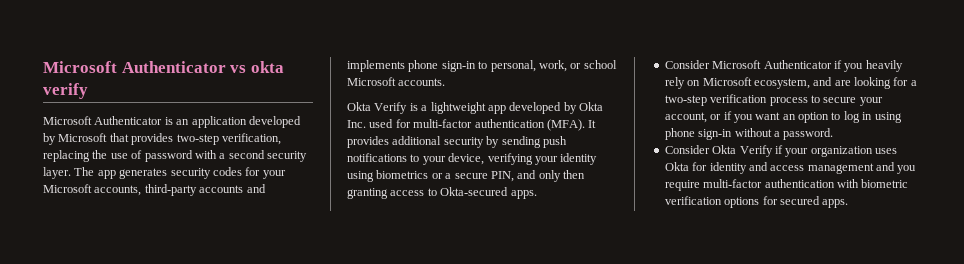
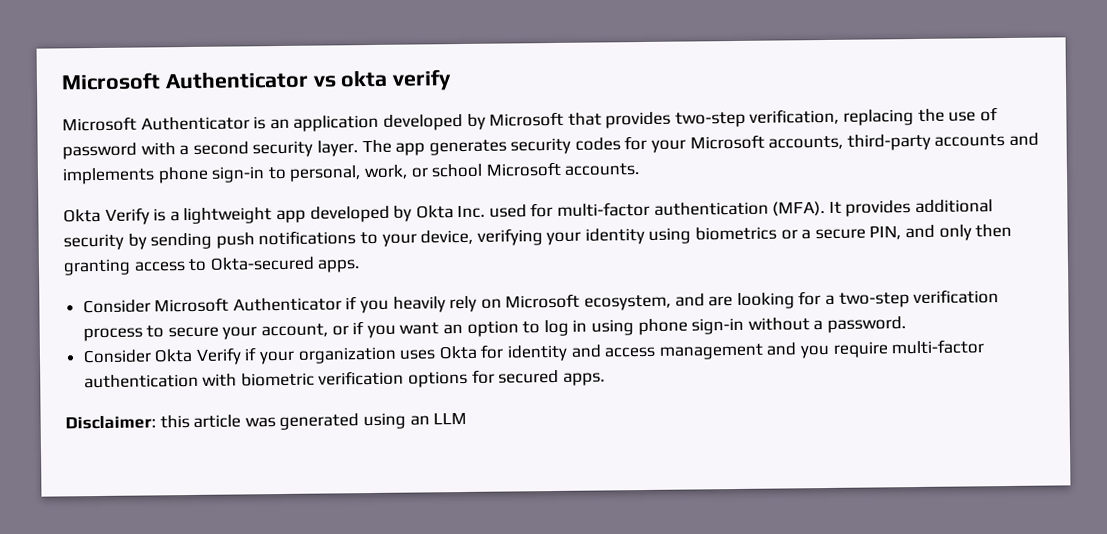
(849, 203) none -> [65,411,468,431] // Disclaimer: this article was generated using an LLM

